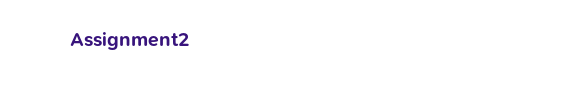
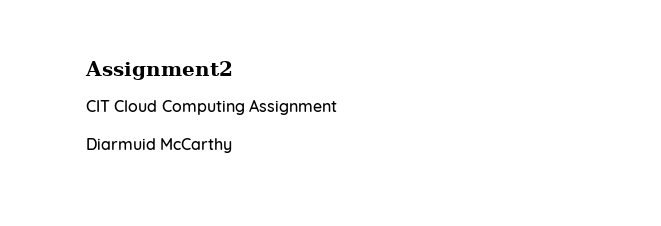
(189, 41) none -> [86,99,337,115] [86,138,233,153] // CIT Cloud Computing Assignment // Diarmuid McCarthy

